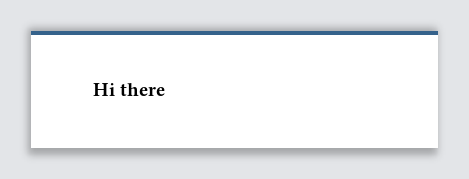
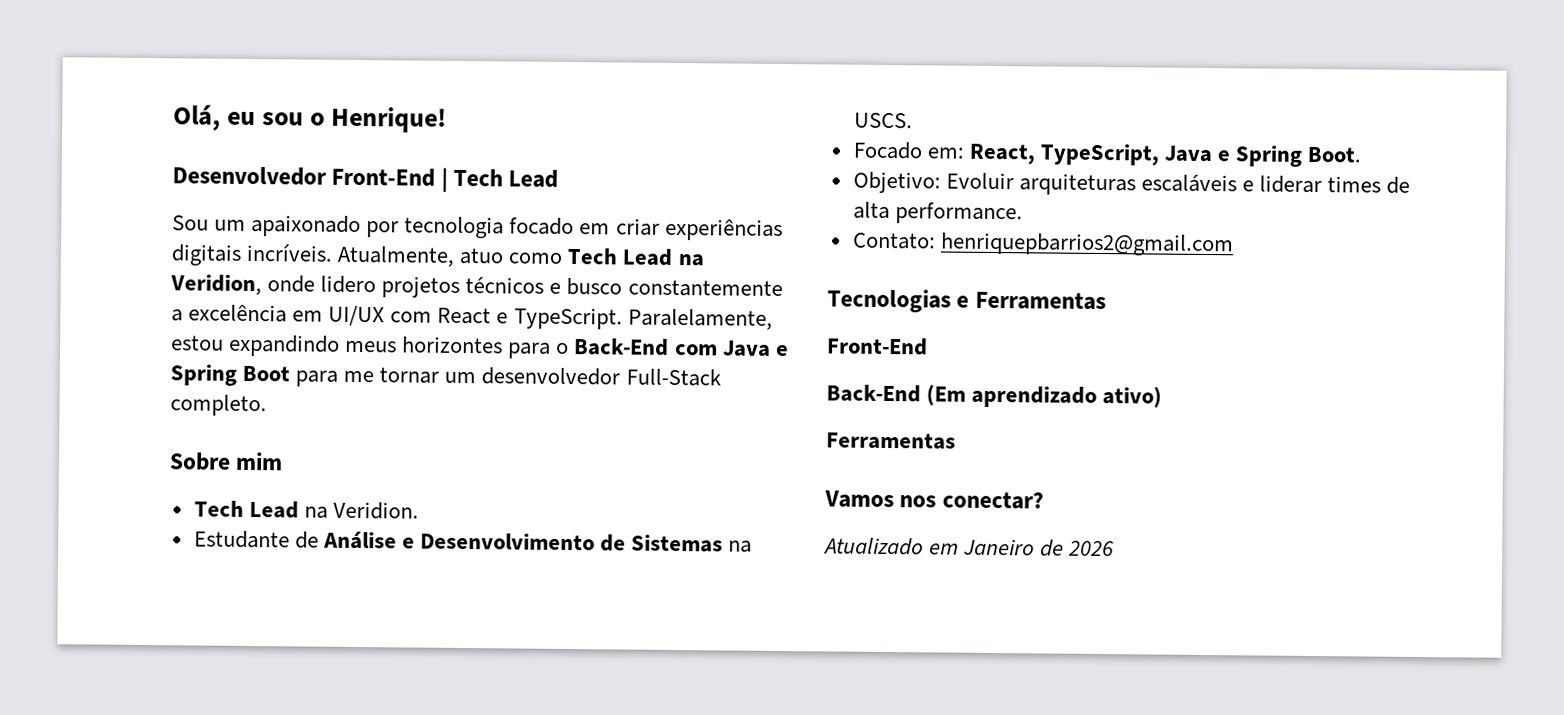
[93,83,166,96] Hi there -> [173,104,448,133] [172,166,559,192] [172,214,783,241] [171,243,704,267] [170,274,783,298] [171,304,773,330] [171,334,789,359] [170,364,721,387] [170,394,267,417] [169,451,284,471] [193,500,419,520] [193,530,753,553] [853,112,913,129] [852,141,1363,167] [852,171,1411,196] [852,201,1023,225] [852,232,1234,257] [827,288,1106,313] [827,337,928,356] [826,384,1163,408] [826,432,956,450] [824,490,1044,510] [823,537,1115,557] Olá, eu sou o Henrique! // Desenvolvedor Front-End | Tech Lead // Sou um apaixonado por tecnologia focado em criar experiências digitais incríveis. Atualmente, atuo como Tech Lead na Veridion, onde lidero projetos técnicos e busco constantemente a excelência em UI/UX com React e TypeScript. Paralelamente, estou expandindo meus horizontes para o Back-End com Java e Spring Boot para me tornar um desenvolvedor Full-Stack completo. // Sobre mim // Tech Lead na Veridion. // Estudante de Análise e Desenvolvimento de Sistemas na USCS. // Focado em: React, TypeScript, Java e Spring Boot. // Objetivo: Evoluir arquiteturas escaláveis e liderar times de alta performance. // Contato: henriquepbarrios2@gmail.com // Tecnologias e Ferramentas // Front-End // Back-End (Em aprendizado ativo) // Ferramentas // Vamos nos conectar? // Atualizado em Janeiro de 2026

